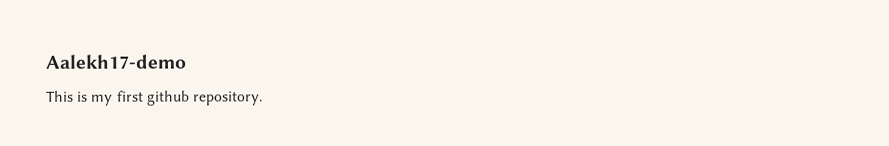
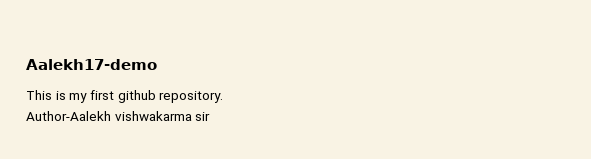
(263, 98) none -> [26,111,211,121] // Author-Aalekh vishwakarma sir

